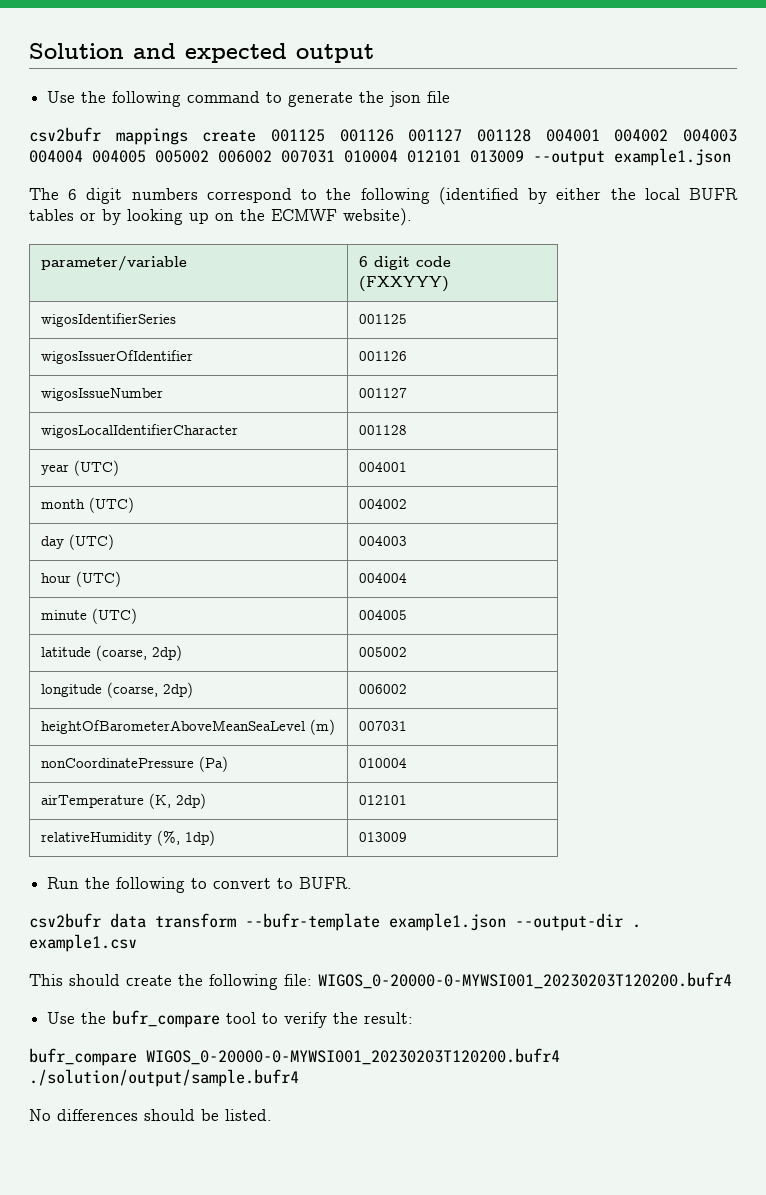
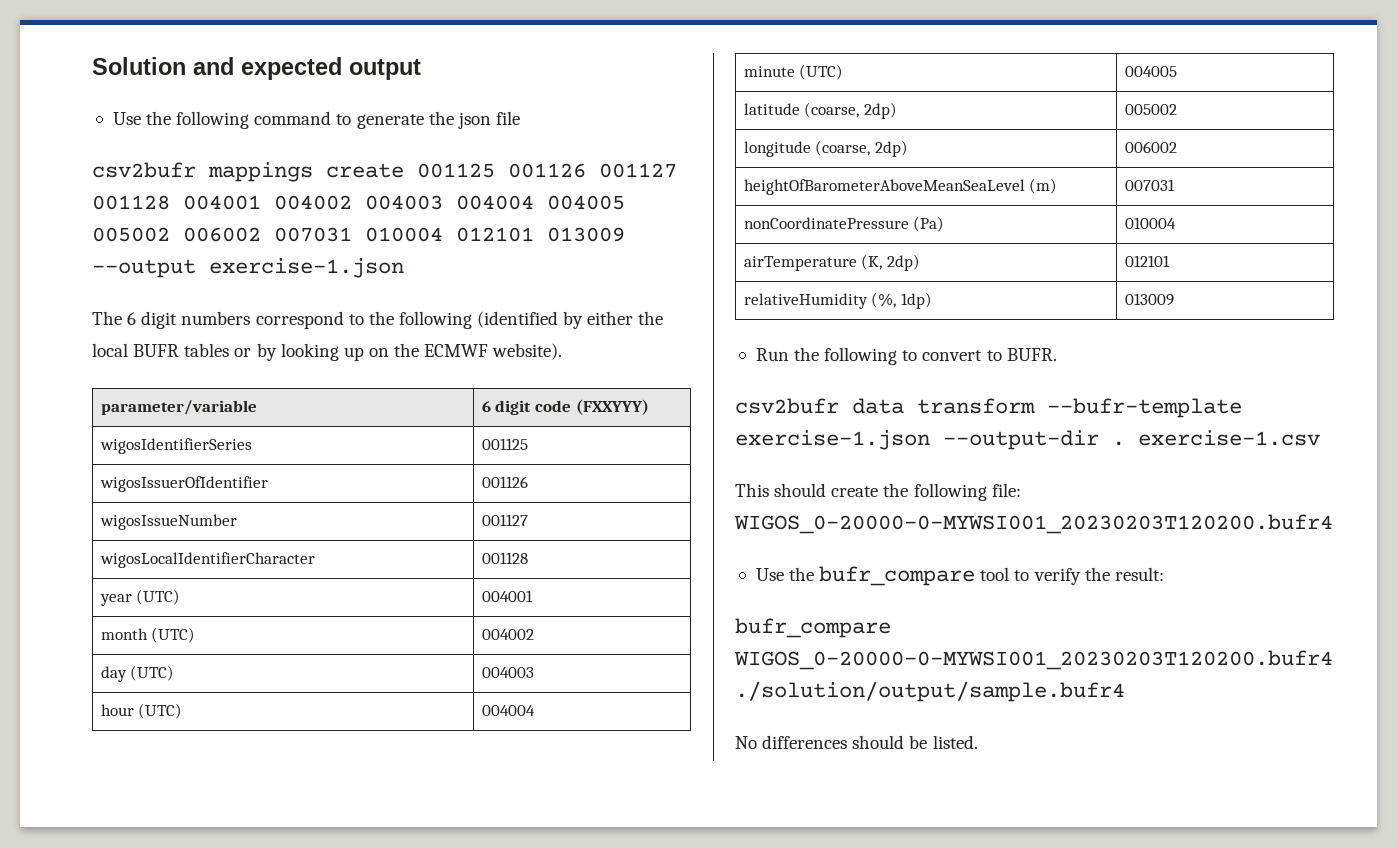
[614,148,731,166] example1.json -> [209,258,404,278] exercise-1.json
[389,913,506,931] example1.json -> [735,430,930,450] exercise-1.json
[29,934,137,952] example1.csv -> [1138,430,1320,446] exercise-1.csv

